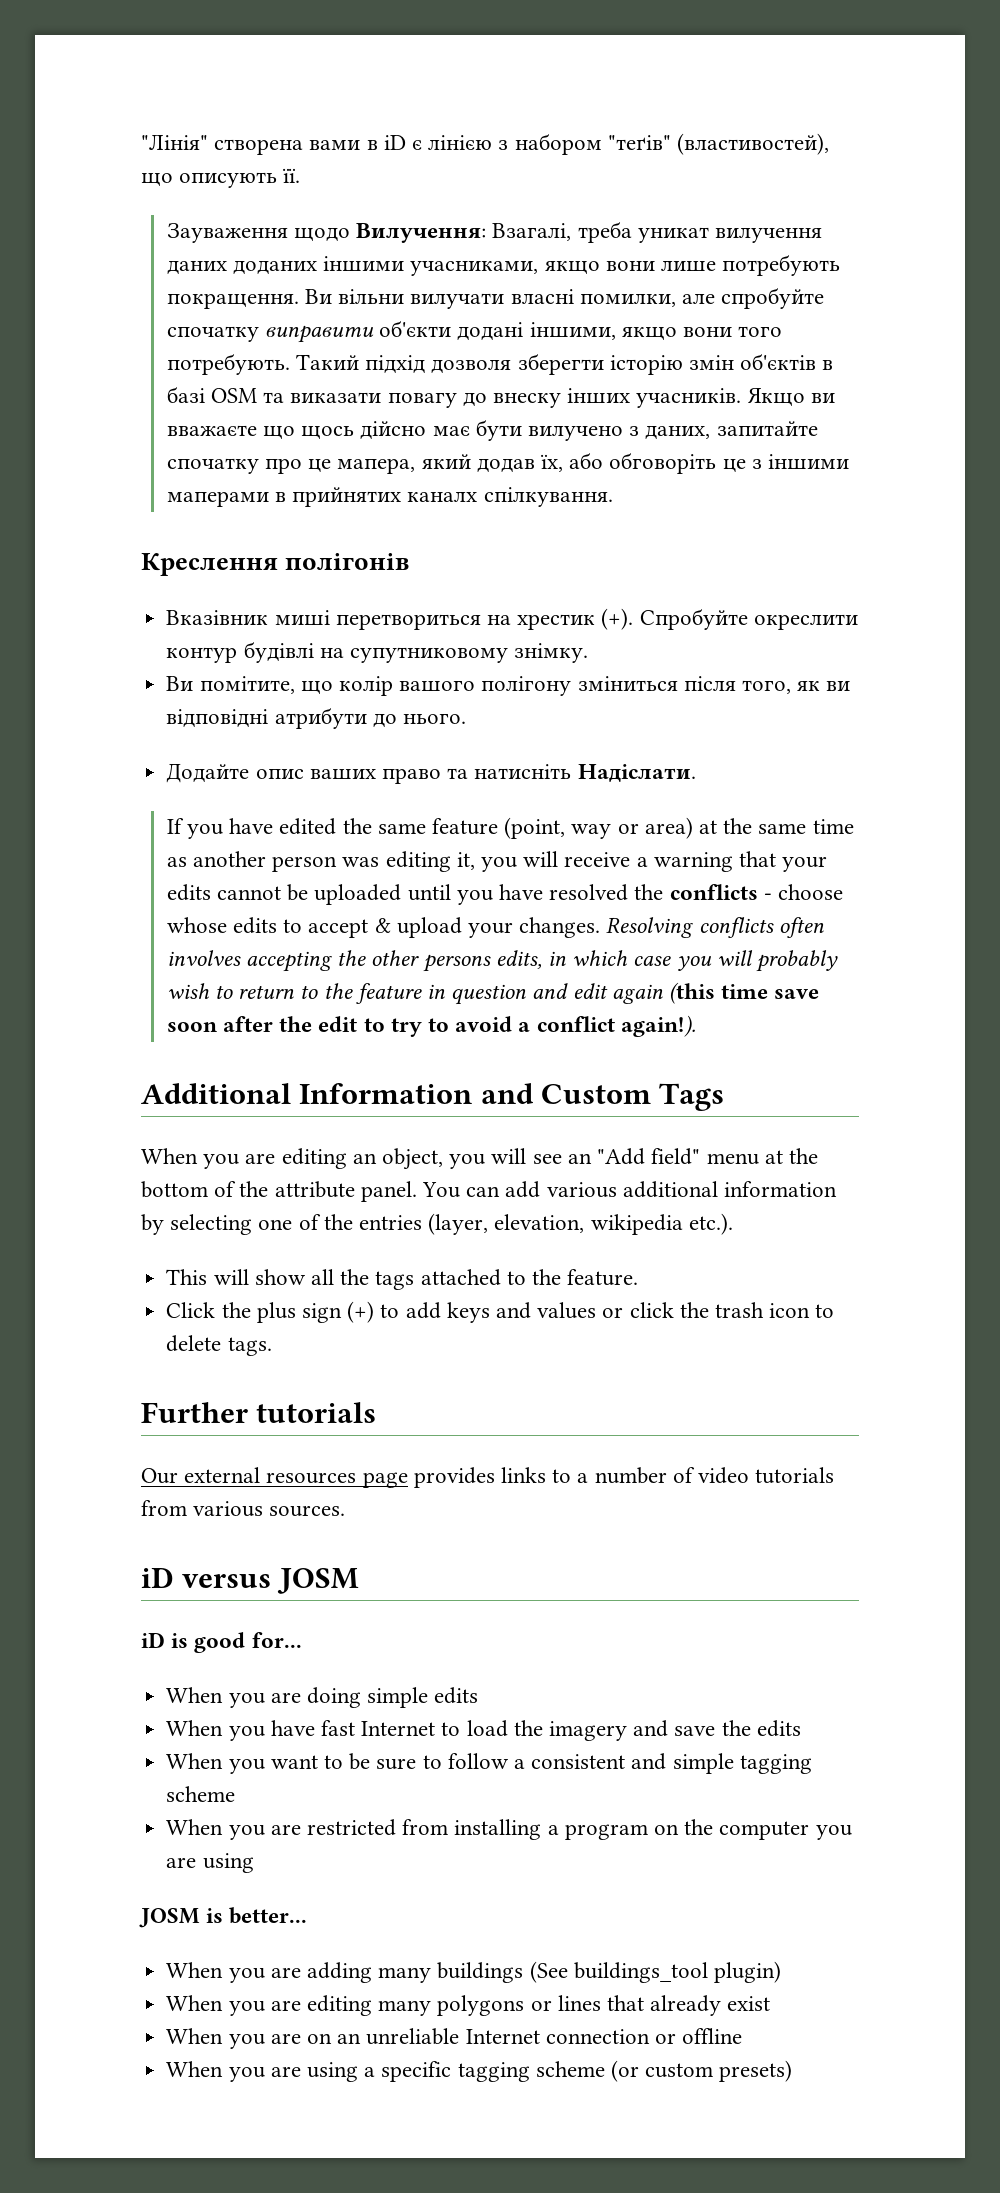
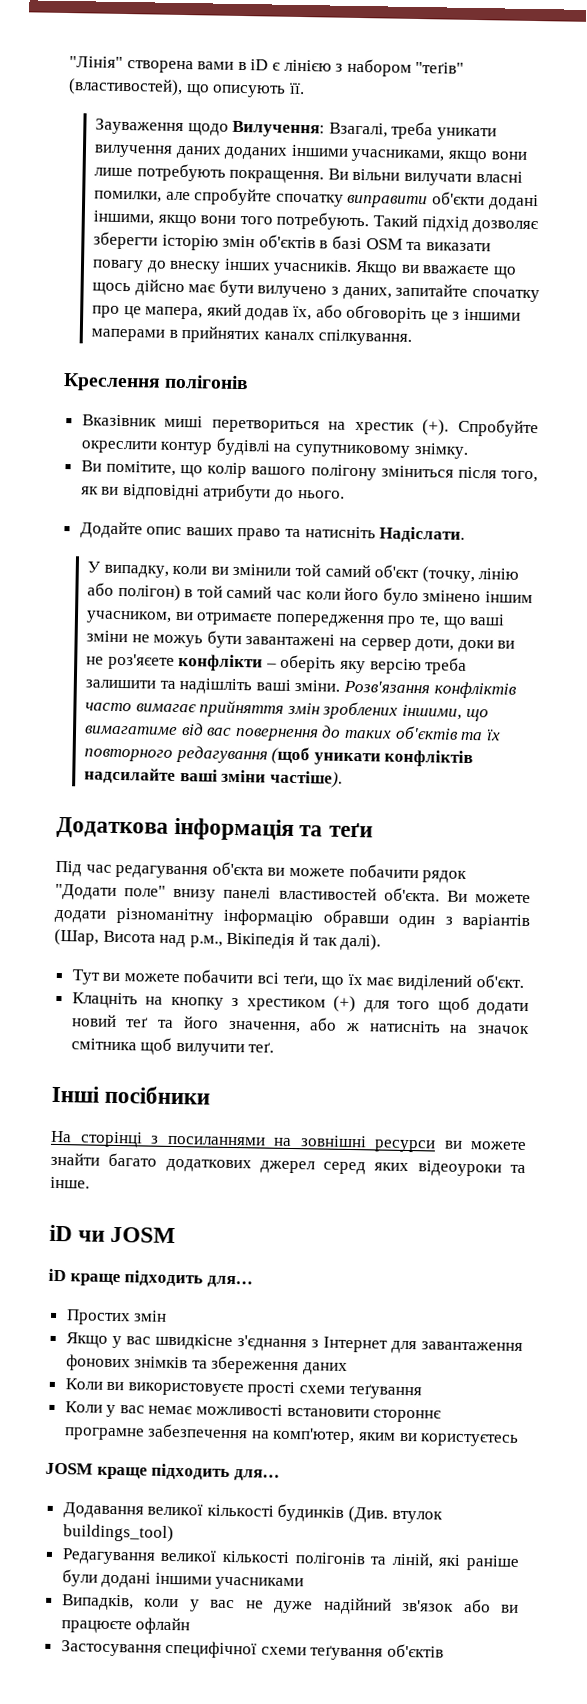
[637,227,709,243] уникат -> [436,127,497,141] уникати
[431,359,512,374] дозволя -> [472,219,540,234] дозволяє
[166,817,854,839] [166,851,828,872] [166,884,844,905] [166,917,824,938] [166,950,839,972] [166,982,820,1005] [166,1015,696,1037] [141,1083,725,1111] [141,1148,818,1170] [141,1181,838,1202] [141,1213,733,1235] [166,1269,639,1290] [166,1301,835,1323] [166,1335,272,1356] [141,1402,377,1423] [141,1467,835,1488] [141,1500,346,1517] [141,1567,272,1588] If you have edited the same feature (point, way or area) at the same time as another person was editing it, you will receive a warning that your edits cannot be uploaded until you have resolved the conflicts - choose whose edits to accept & upload your changes. Resolving conflicts often involves accepting the other persons edits, in which case you will probably wish to return to the feature in question and edit again (this time save soon after the edit to try to avoid a conflict again!). // Additional Information and Custom Tags // When you are editing an object, you will see an "Add field" menu at the bottom of the attribute panel. You can add various additional information by selecting one of the entries (layer, elevation, wikipedia etc.). // This will show all the tags attached to the feature. // Click the plus sign (+) to add keys and values or click the trash icon to delete tags. // Further tutorials // Our external resources page provides links to a number of video tutorials from various sources. // iD versus -> [86,561,520,584] [86,582,533,606] [85,610,506,629] [85,630,516,653] [85,653,468,675] [84,678,517,699] [84,700,489,722] [83,723,501,742] [83,745,474,768] [83,767,343,788] [56,816,373,842] [55,860,468,883] [55,883,531,904] [54,907,530,931] [54,928,382,951] [71,969,524,992] [71,992,529,1016] [70,1014,530,1035] [70,1037,275,1057] [51,1085,211,1105] [51,1130,527,1153] [50,1152,526,1177] [50,1176,90,1189] [49,1224,106,1242] У випадку, коли ви змінили той самий об'єкт (точку, лінію або полігон) в той самий час коли його було змінено іншим учасником, ви отримаєте попередження про те, що ваші зміни не можуь бути завантажені на сервер доти, доки ви не роз'яєете конфлікти – оберіть яку версію треба залишити та надішліть ваші зміни. Розв'язання конфліктів часто вимагає прийняття змін зроблених іншими, що вимагатиме від вас повернення до таких об'єктів та їх повторного редагування (щоб уникати конфліктів надсилайте ваші зміни частіше). // Додаткова інформація та теґи // Під час редагування об'єкта ви можете побачити рядок "Додати поле" внизу панелі властивостей об'єкта. Ви можете додати різноманітну інформацію обравши один з варіантів (Шар, Висота над р.м., Вікіпедія й так далі). // Тут ви можете побачити всі теґи, що їх має виділений об'єкт. // Клацніть на кнопку з хрестиком (+) для того щоб додати новий теґ та його значення, або ж натисніть на значок смітника щоб вилучити теґ. // Інші посібники // На сторінці з посиланнями на зовнішні ресурси ви можете знайти багато додаткових джерел серед яких відеоуроки та інше. // iD чи
[171,1632,302,1653] [166,1687,479,1708] [166,1720,801,1741] [166,1753,812,1774] [166,1786,236,1802] [166,1819,852,1840] [166,1853,254,1873] [139,1907,308,1928] [166,1961,781,1983] [166,1995,771,2016] [166,2028,743,2049] [166,2060,793,2082] is good for... // When you are doing simple edits // When you have fast Internet to load the imagery and save the edits // When you want to be sure to follow a consistent and simple tagging scheme // When you are restricted from installing a program on the computer you are using // JOSM is better... // When you are adding many buildings (See buildings_tool plugin) // When you are editing many polygons or lines that already exist // When you are on an unreliable Internet connection or offline // When you are using a specific tagging scheme (or custom presets) -> [69,1270,253,1288] [65,1309,168,1326] [65,1332,524,1354] [65,1354,349,1376] [64,1378,422,1400] [64,1401,443,1423] [63,1423,520,1447] [45,1462,280,1481] [62,1502,443,1524] [62,1524,174,1543] [61,1548,519,1571] [61,1569,305,1591] [61,1594,519,1615] [60,1617,191,1635] [60,1640,445,1661] краще підходить для… // Простих змін // Якщо у вас швидкісне з'єднання з Інтернет для завантаження фонових знімків та збереження даних // Коли ви використовуєте прості схеми теґування // Коли у вас немає можливості встановити стороннє програмне забезпечення на комп'ютер, яким ви користуєтесь // JOSM краще підходить для… // Додавання великої кількості будинків (Див. втулок buildings_tool) // Редагування великої кількості полігонів та ліній, які раніше були додані іншими учасниками // Випадків, коли у вас не дуже надійний зв'язок або ви працюєте офлайн // Застосування специфічної схеми теґування об'єктів

